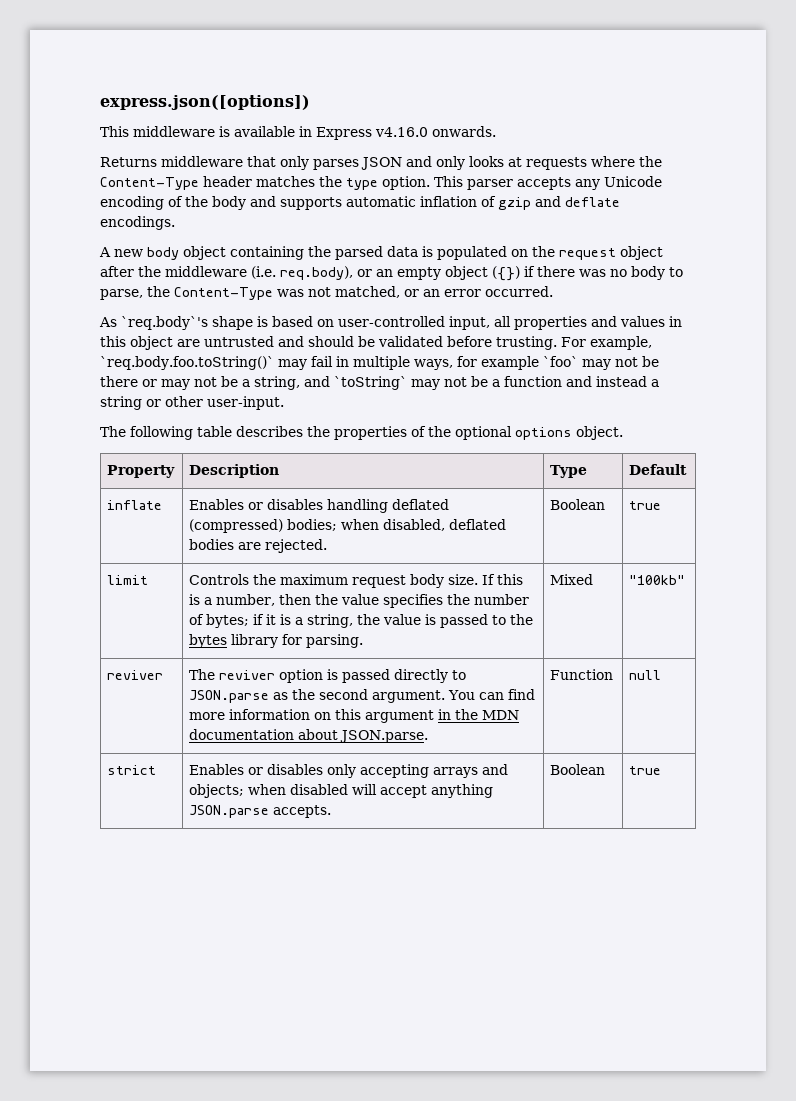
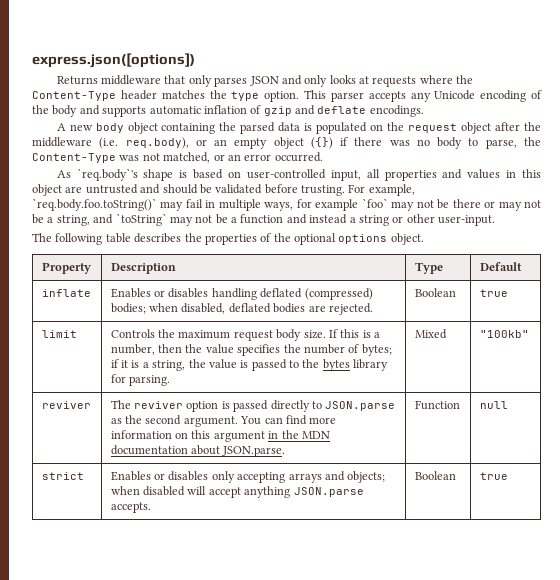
[100,126,496,140] // This middleware is available in Express v4.16.0 onwards. -> (195, 60) none

